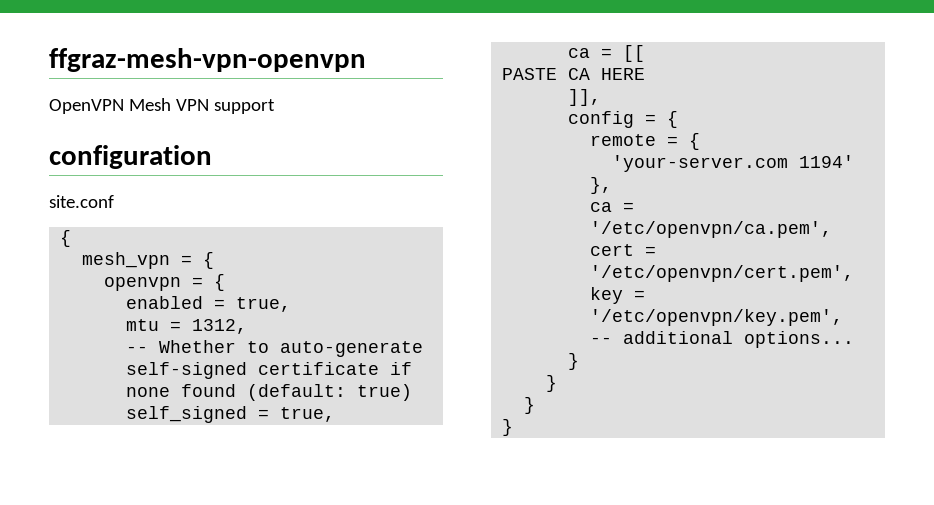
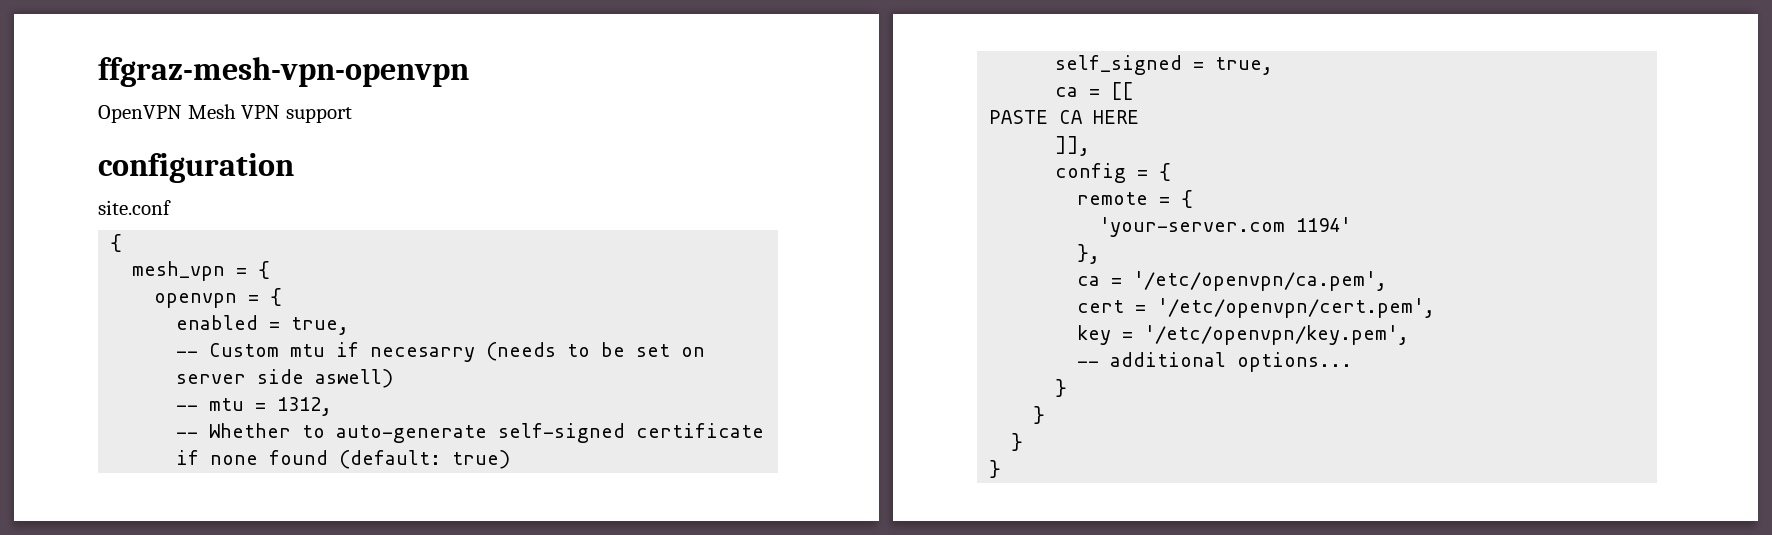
(292, 304) none -> [176,342,706,362] [176,369,394,388] [176,405,199,411] -- Custom mtu if necesarry (needs to be set on server side aswell) // --

